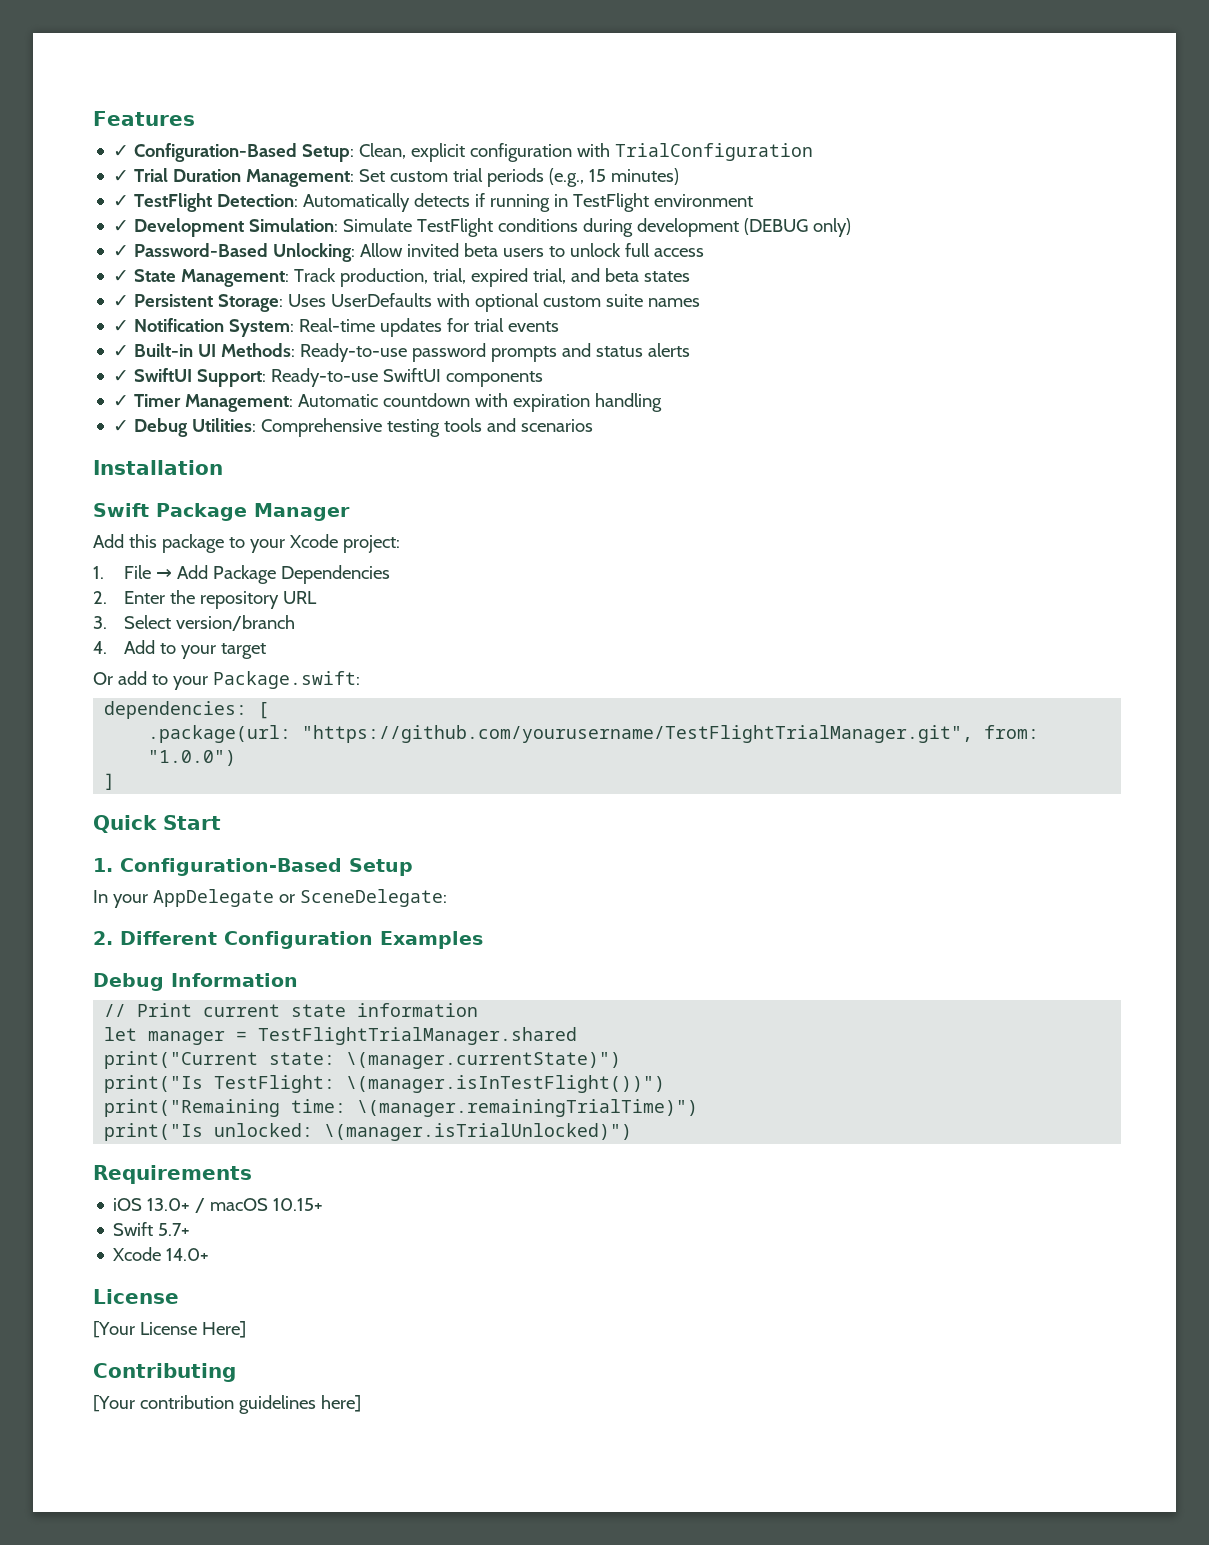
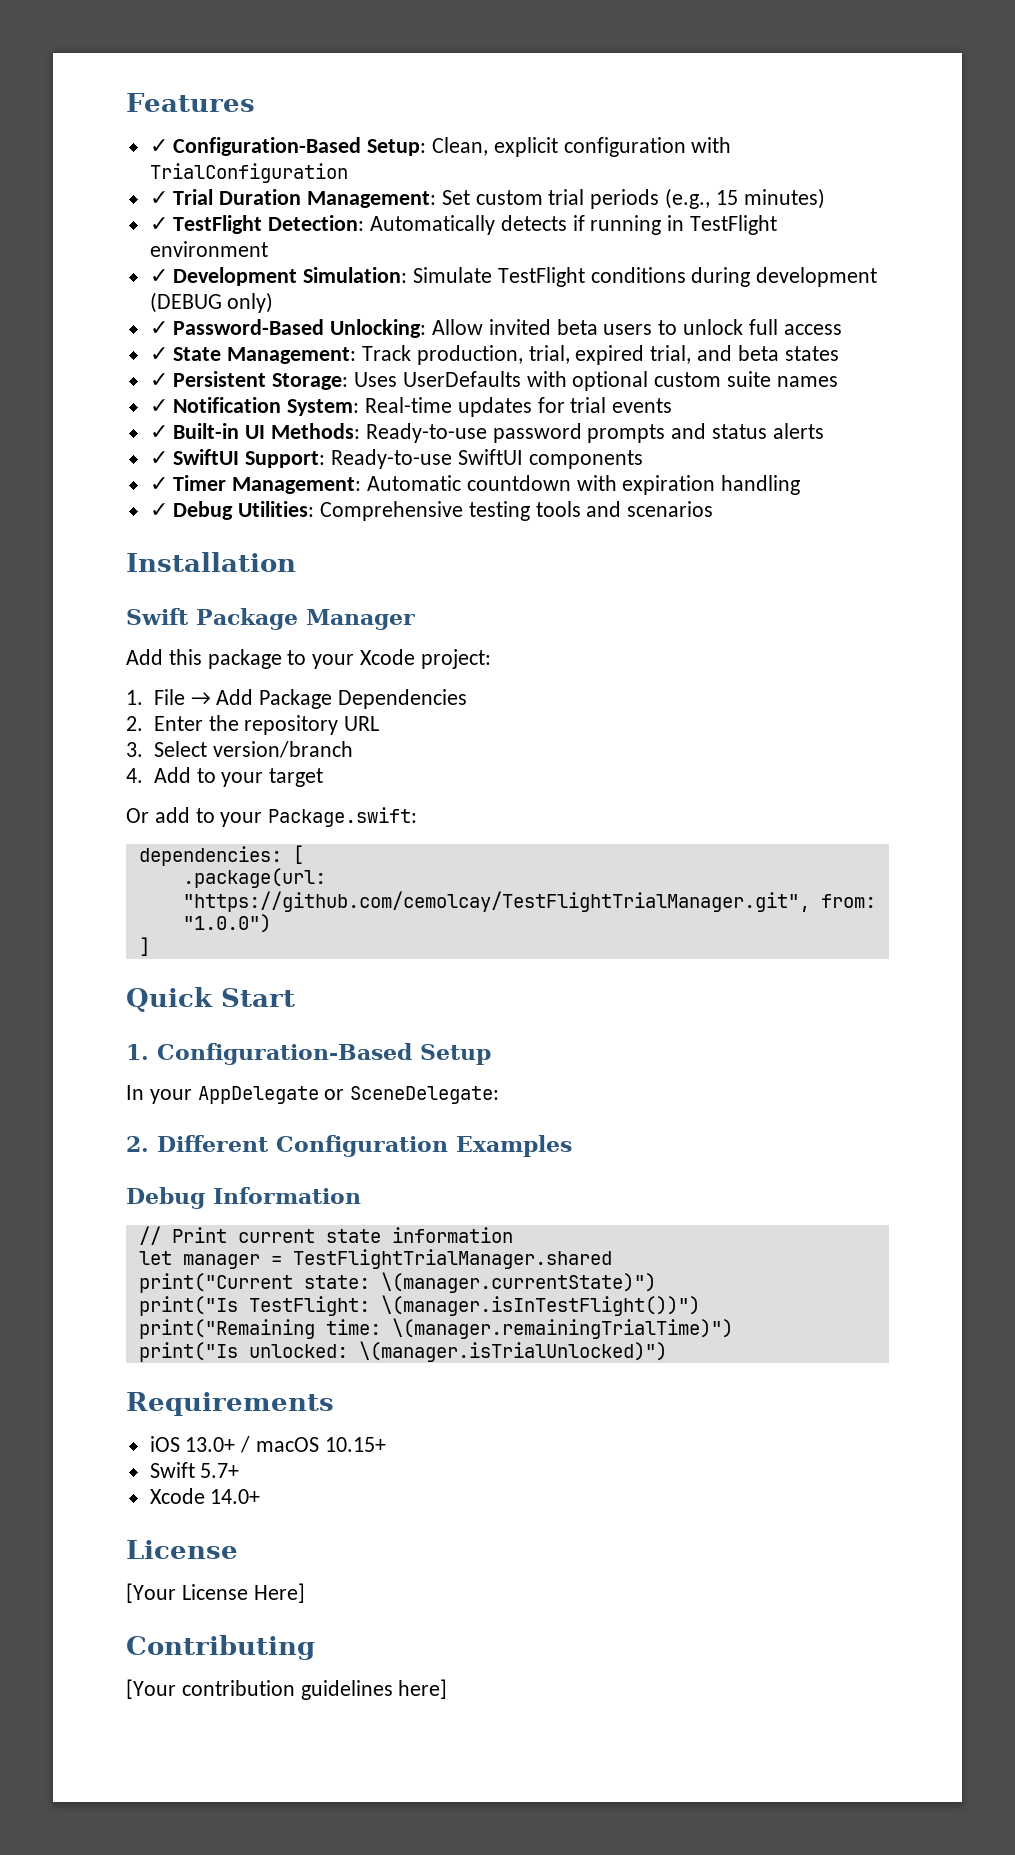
[302,725,974,743] "https://github.com/yourusername/TestFlightTrialManager.git", -> [182,891,810,912] "https://github.com/cemolcay/TestFlightTrialManager.git",

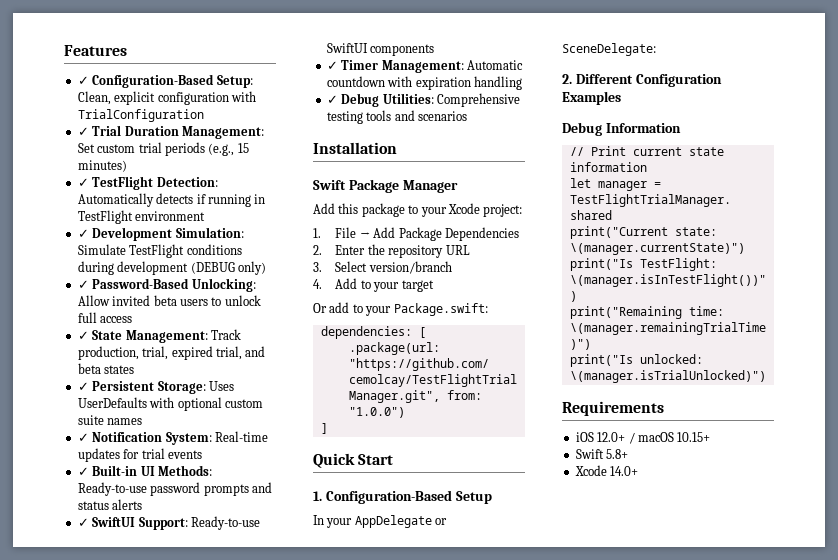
[185,1437,236,1452] 13.0+ -> [597,432,626,442] 12.0+
[200,1463,240,1478] 5.7+ -> [606,449,629,459] 5.8+
[126,1540,238,1559] [126,1583,305,1603] [126,1635,315,1660] [126,1679,448,1700] // License // [Your License Here] // Contributing // [Your contribution guidelines here] -> (639, 471) none

